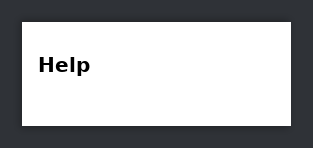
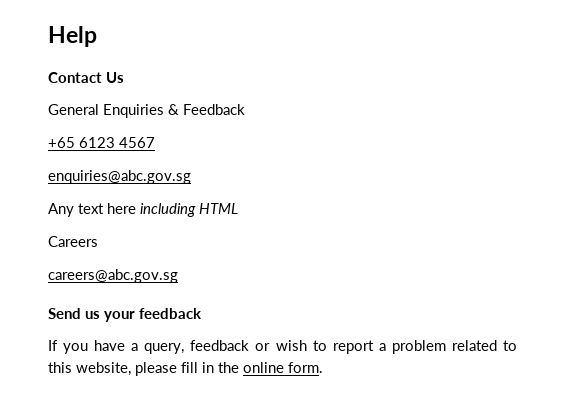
(90, 66) none -> [48,72,124,83] [48,104,245,118] [48,137,155,148] [48,170,191,184] [48,203,238,217] [48,236,98,247] [48,269,178,283] [48,308,202,322] [48,340,518,354] [48,362,323,376] // Contact Us // General Enquiries & Feedback // +65 6123 4567 // enquiries@abc.gov.sg // Any text here including HTML // Careers // careers@abc.gov.sg // Send us your feedback // If you have a query, feedback or wish to report a problem related to this website, please fill in the online form.

